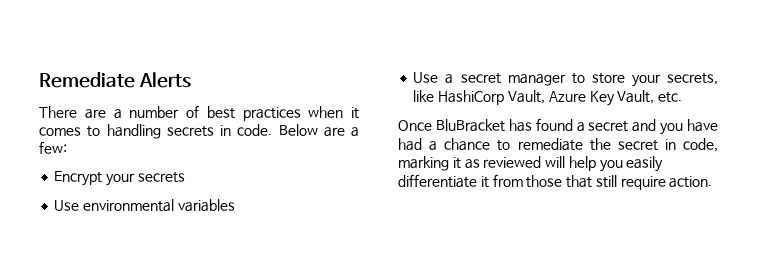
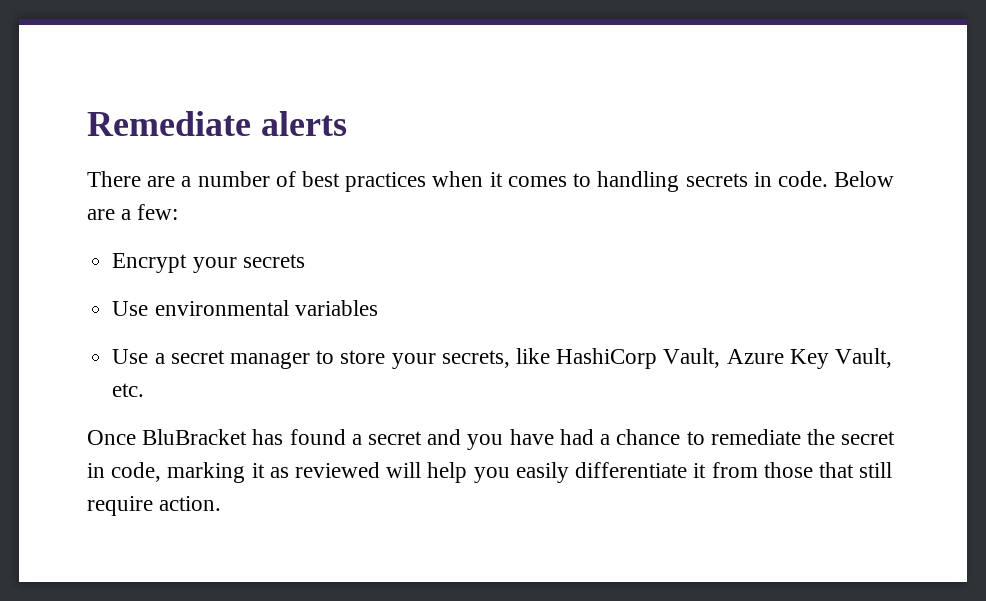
[139,72,192,88] Alerts -> [260,111,347,136] alerts

